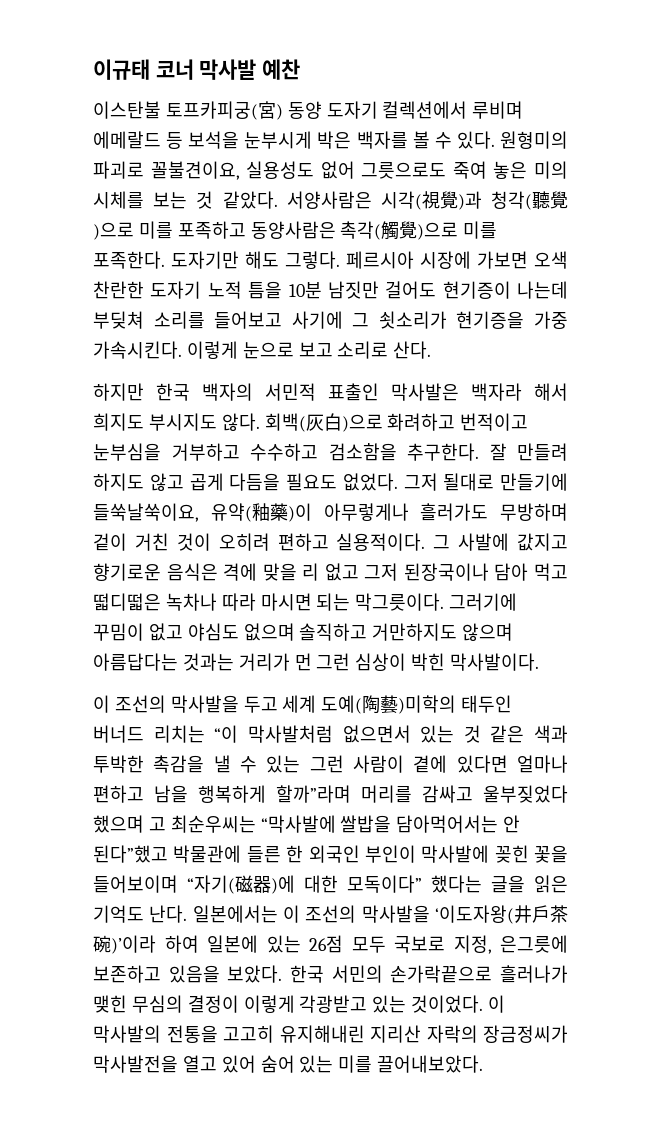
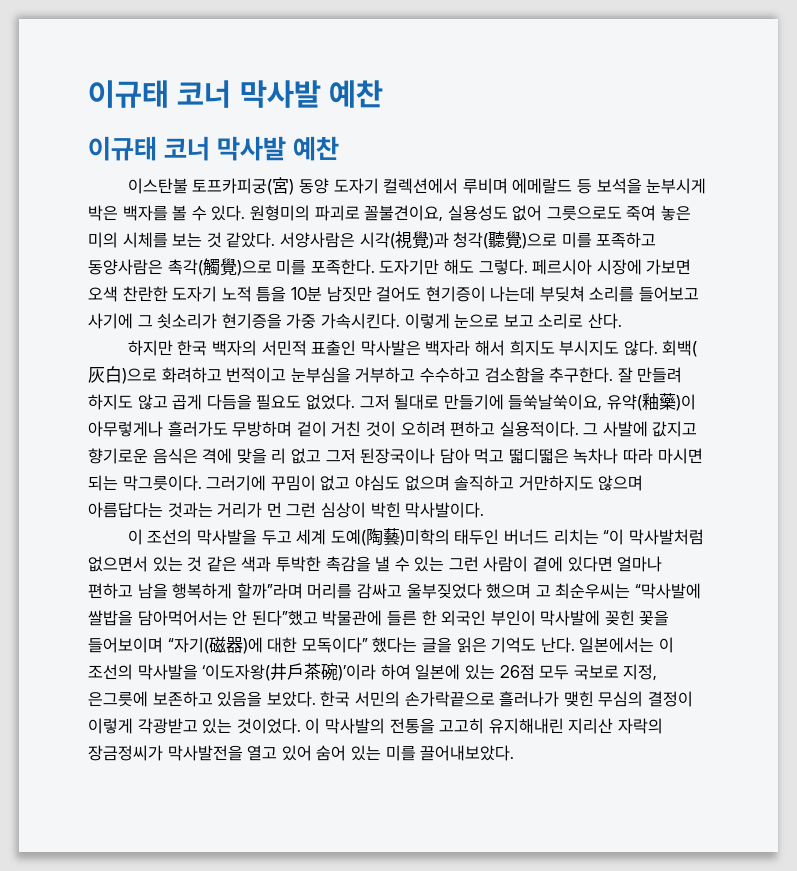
[93,59,301,80] 이규태 코너 막사발 예찬 -> [88,80,384,108] [88,136,340,161] 이규태 코너 막사발 예찬 // 이규태 코너 막사발 예찬

